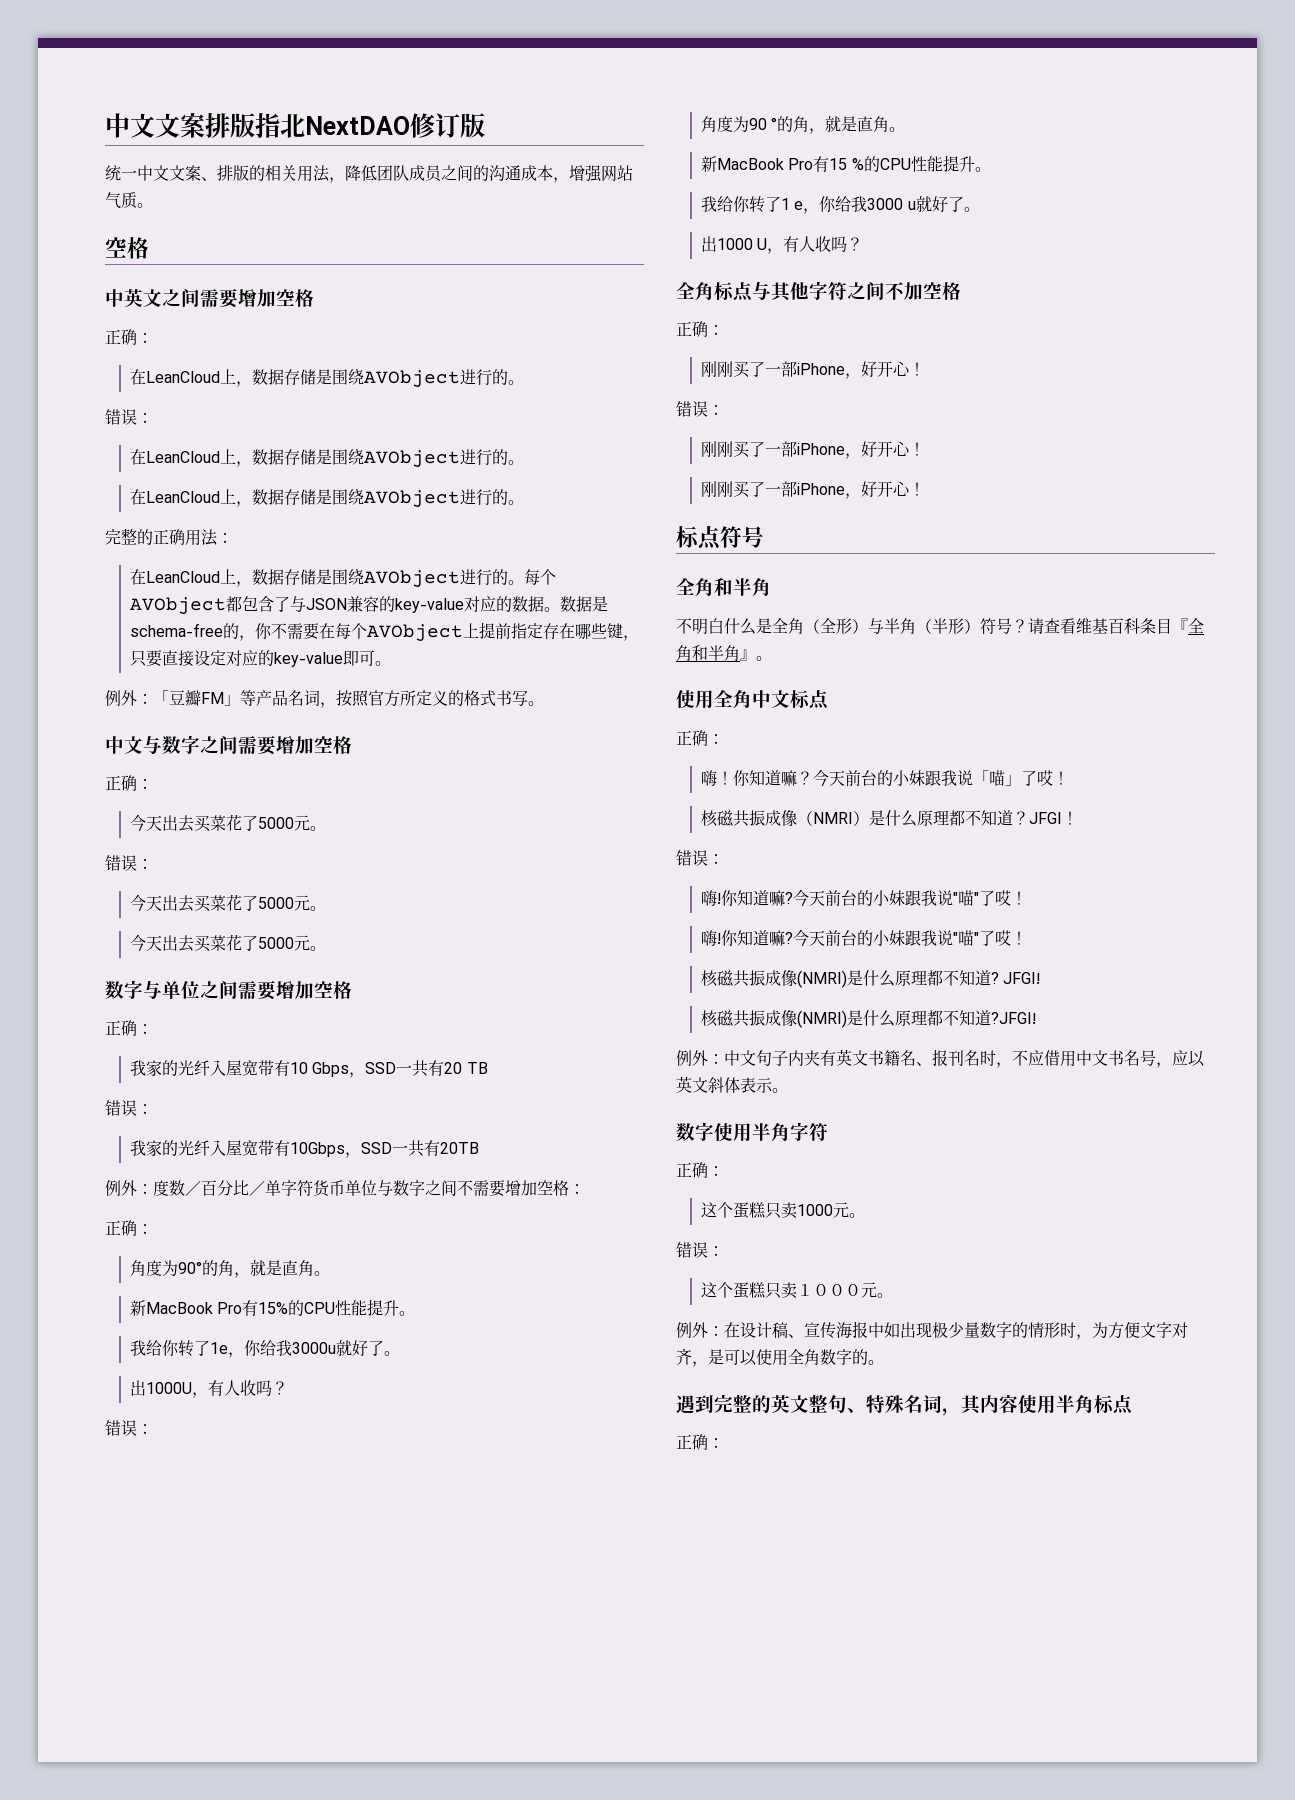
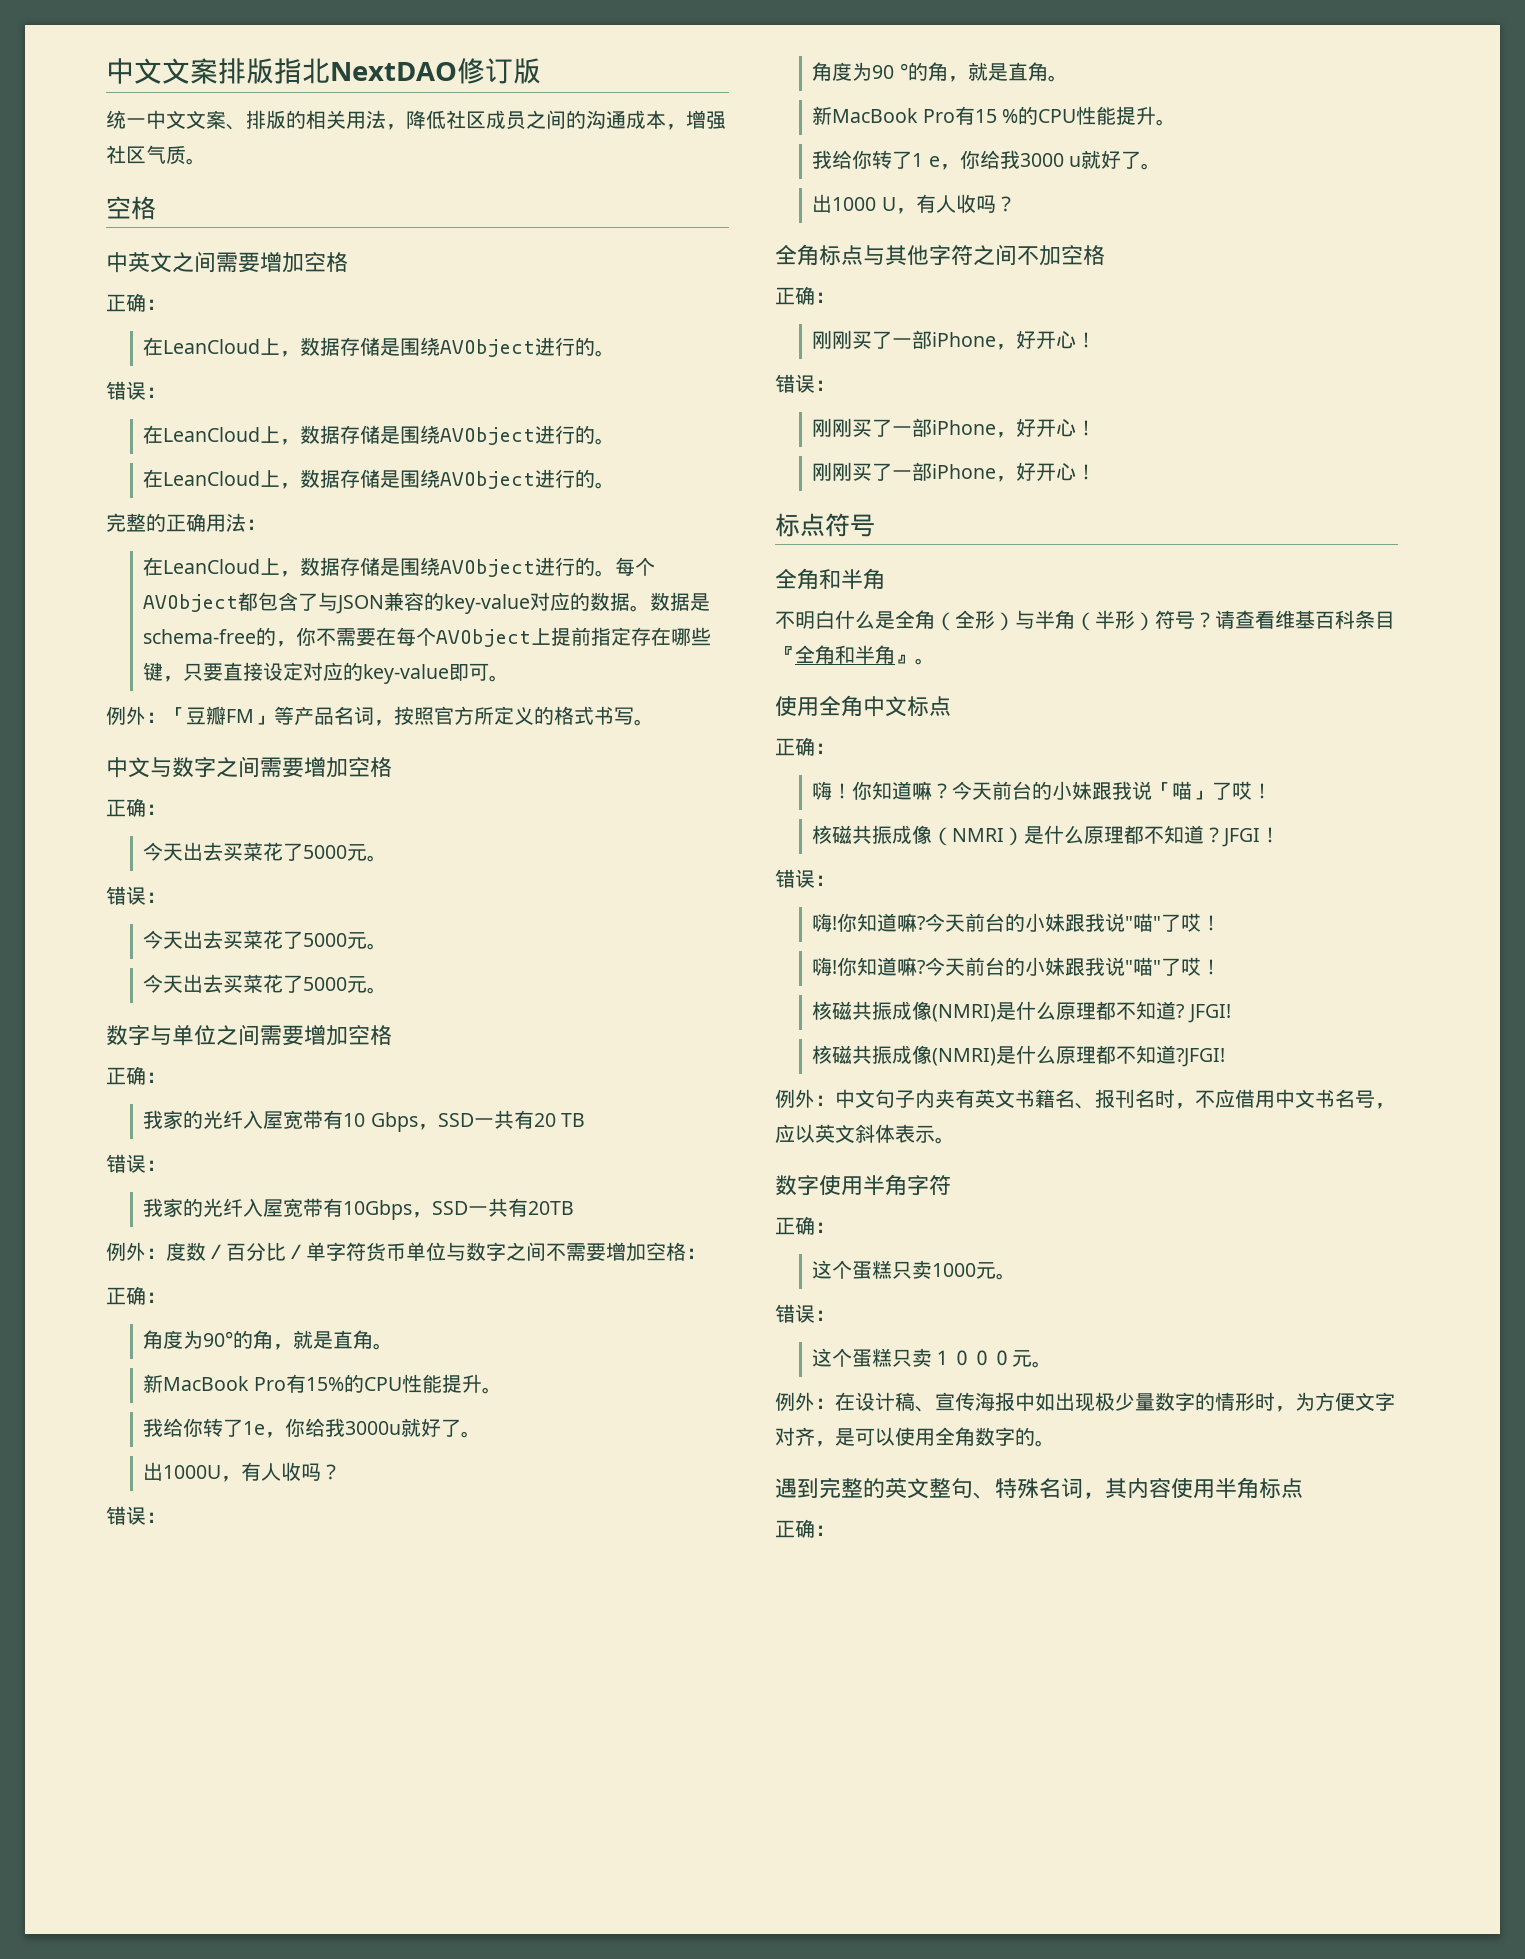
[377,165,409,181] 团队 -> [446,110,486,129] 社区
[601,165,633,182] 网站 -> [106,145,146,164] 社区

